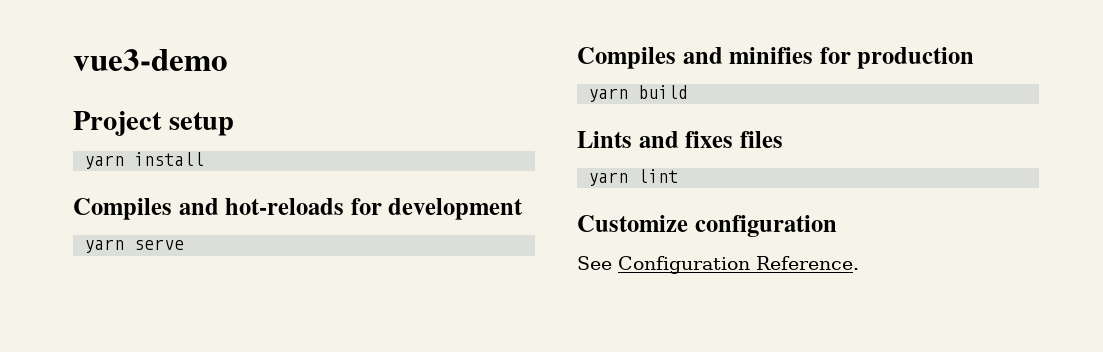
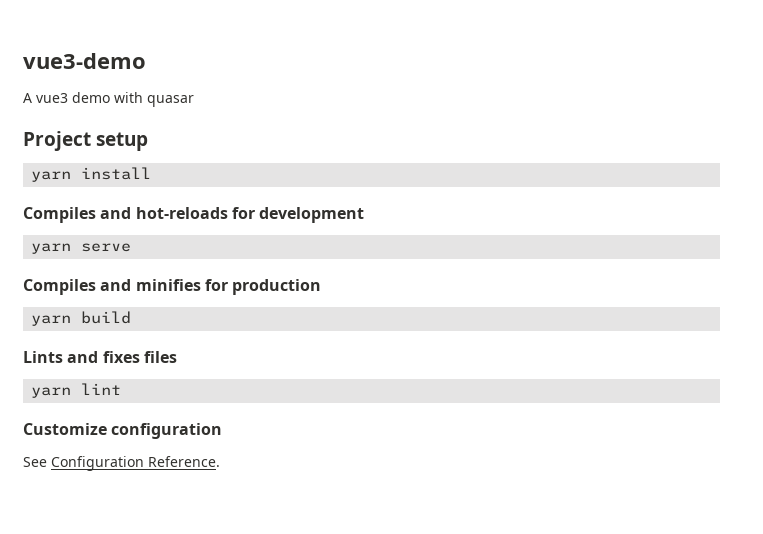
(228, 60) none -> [23,92,194,107] // A vue3 demo with quasar

